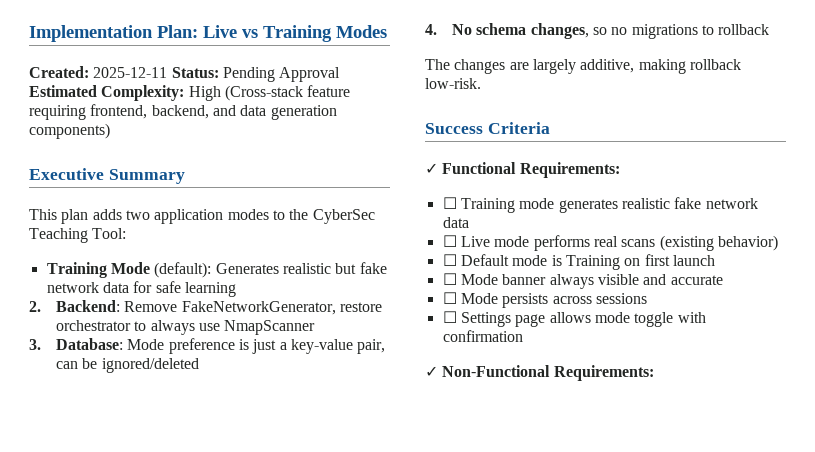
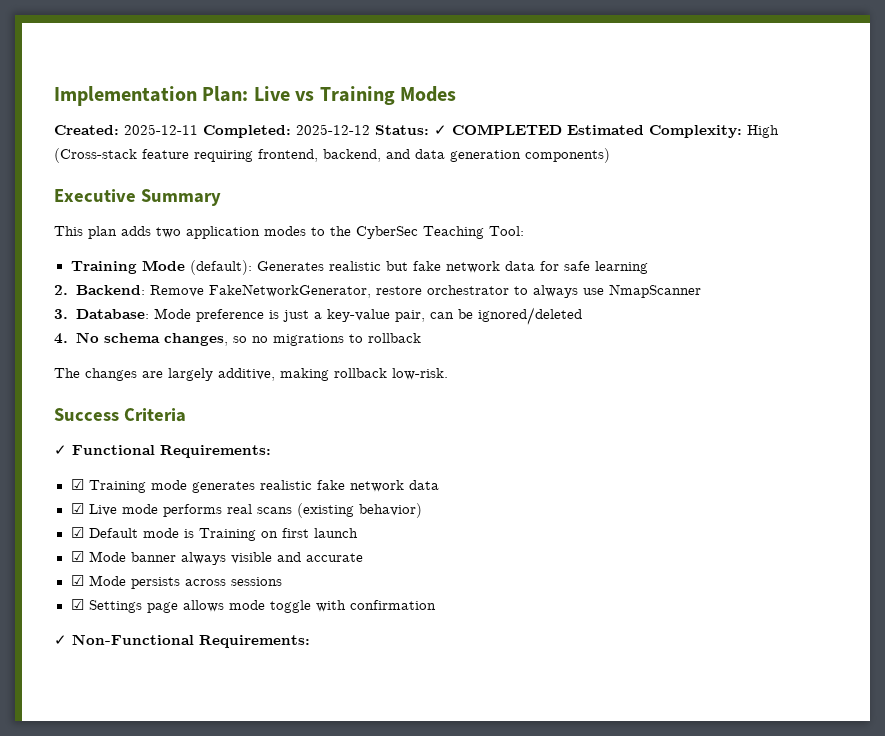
[171,67,341,82] Status: Pending Approval -> [203,124,562,138] Completed: 2025-12-12 Status: ✓ COMPLETED
[442,197,457,209] ☐ -> [70,479,84,490] ☑
[442,235,457,247] ☐ -> [70,503,84,514] ☑
[442,254,457,266] ☐ -> [70,527,84,538] ☑
[442,273,457,285] ☐ -> [70,551,84,562] ☑
[442,292,457,304] ☐ -> [70,575,84,586] ☑
[442,311,457,323] ☐ -> [70,599,84,610] ☑

